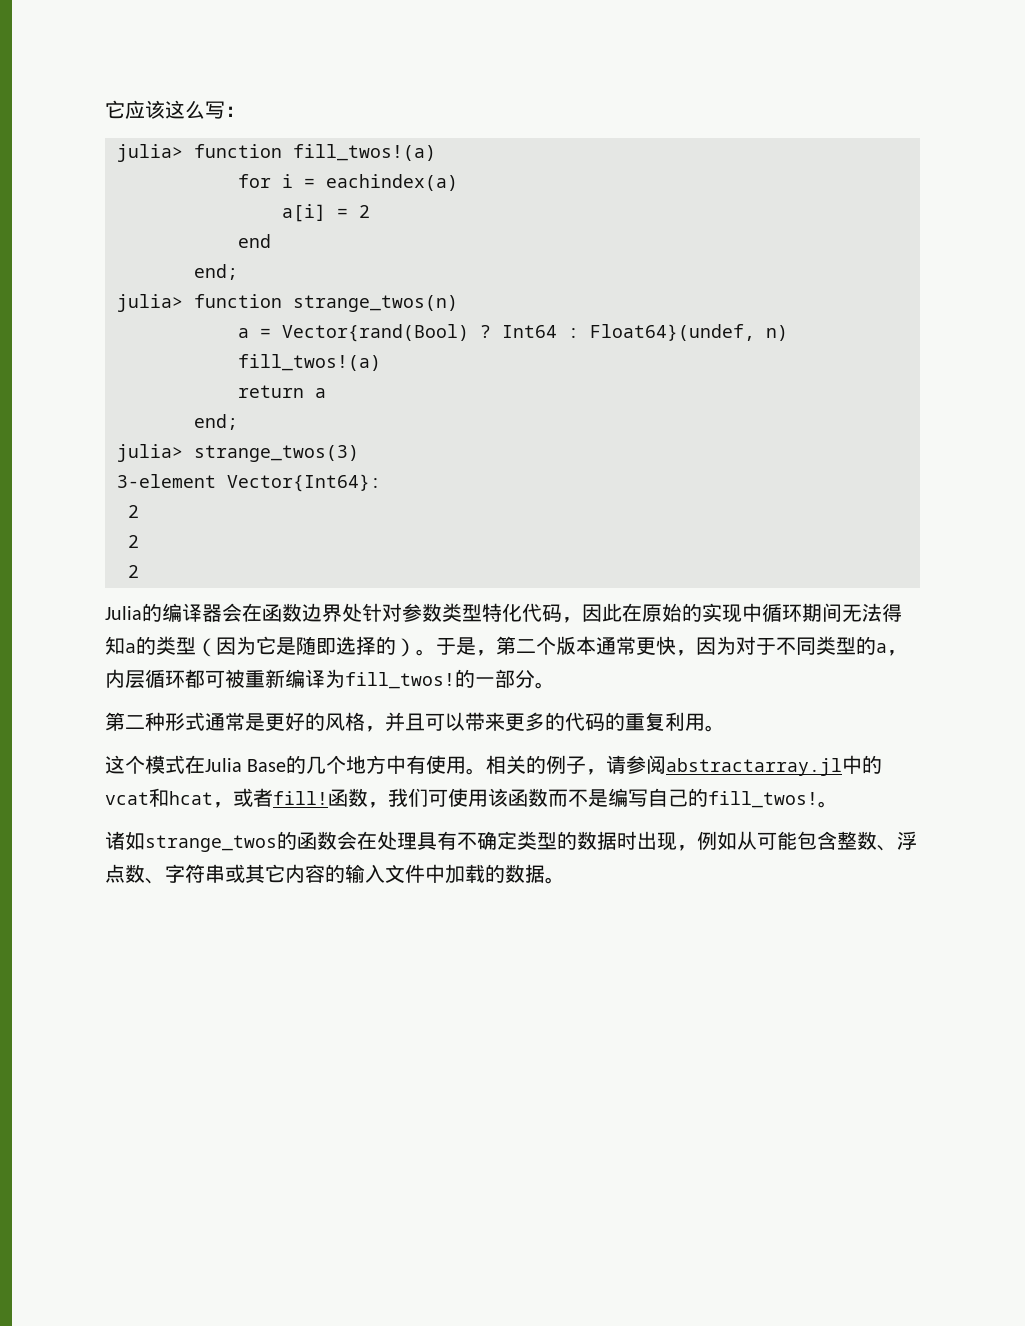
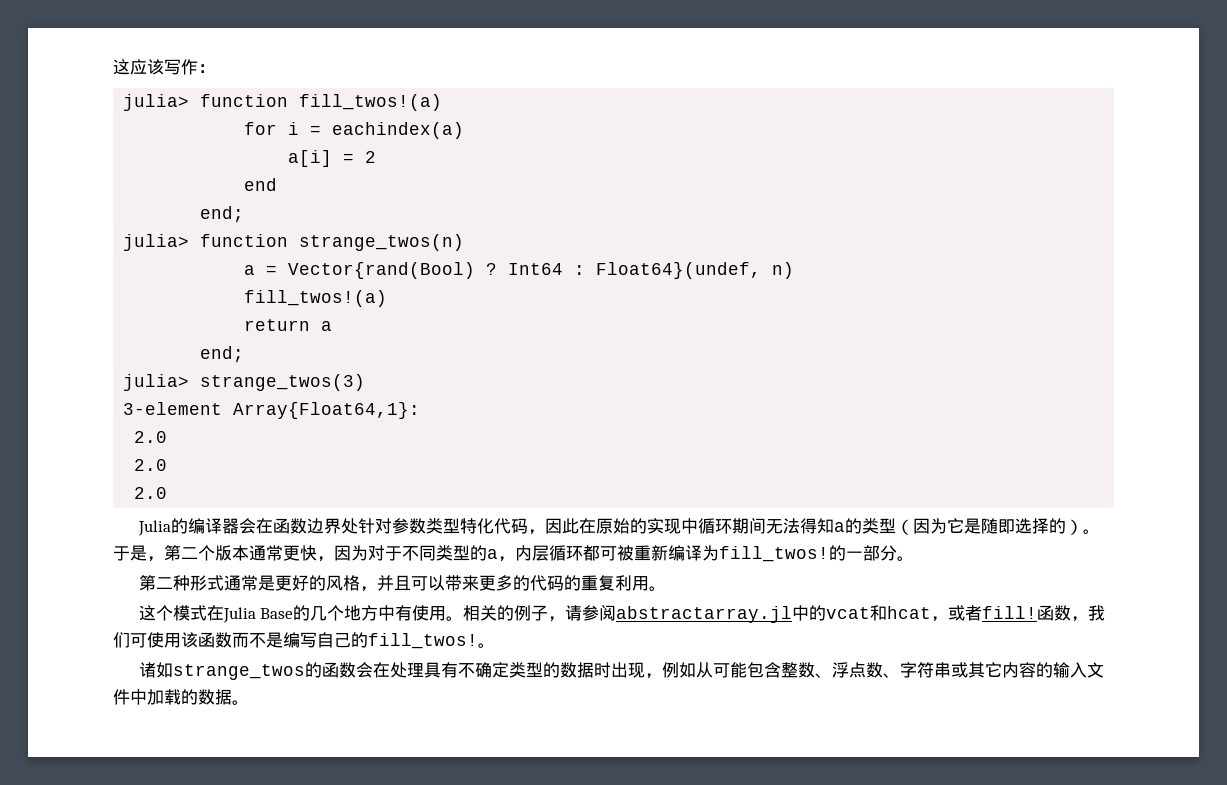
[105,100,225,119] 它应该这么写 -> [113,59,198,75] 这应该写作
[227,474,381,492] [128,505,139,518] [128,535,139,548] [128,565,139,578] Vector{Int64}: // 2 // 2 // 2 -> [233,402,421,419] [134,431,168,443] [134,459,168,471] [134,487,168,499] Array{Float64,1}: // 2.0 // 2.0 // 2.0

